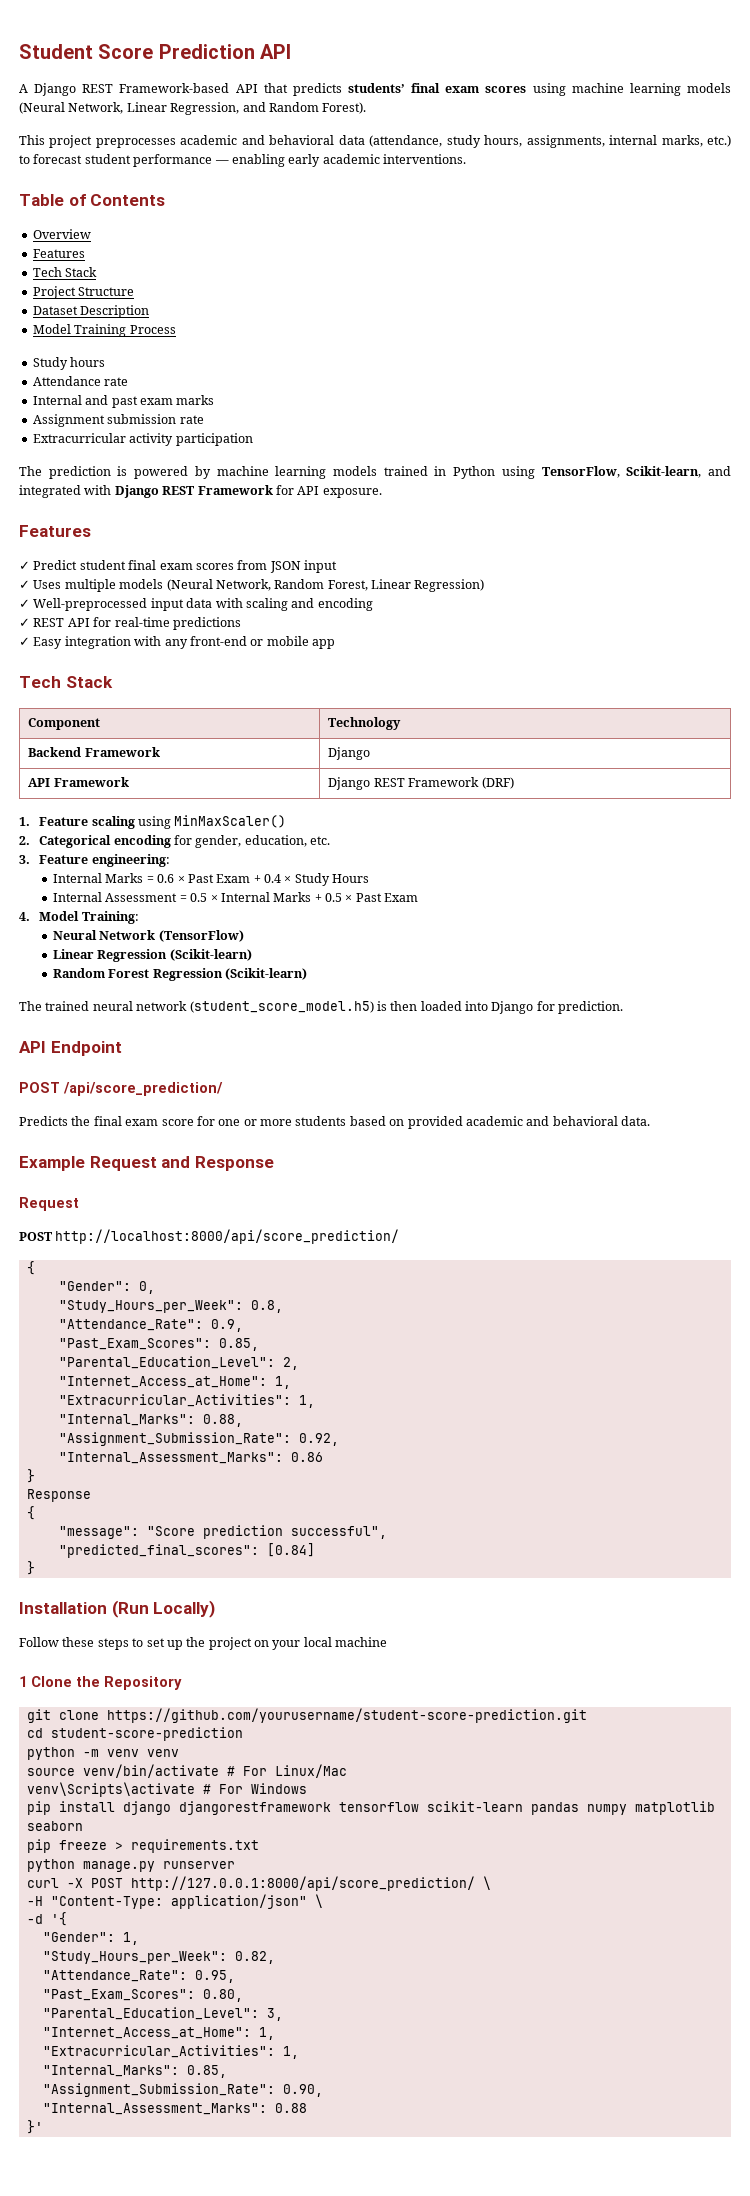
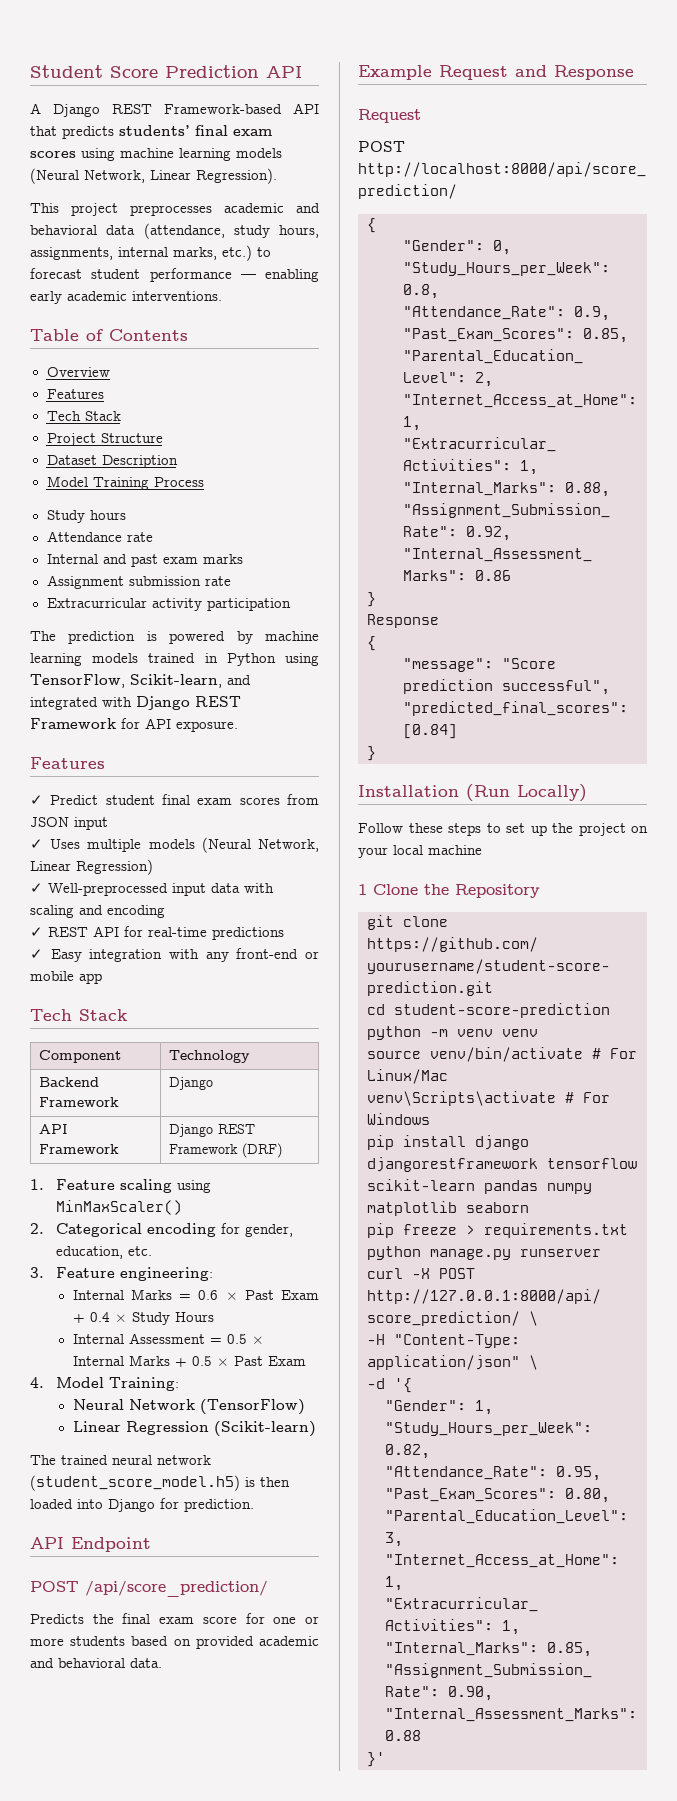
[170,102,367,115] Regression, and Random Forest). -> [196,168,277,184] Regression).
[274,579,368,591] Random Forest, -> (319, 845) none
[53,968,308,981] // Random Forest Regression (Scikit-learn) -> (316, 1429) none

